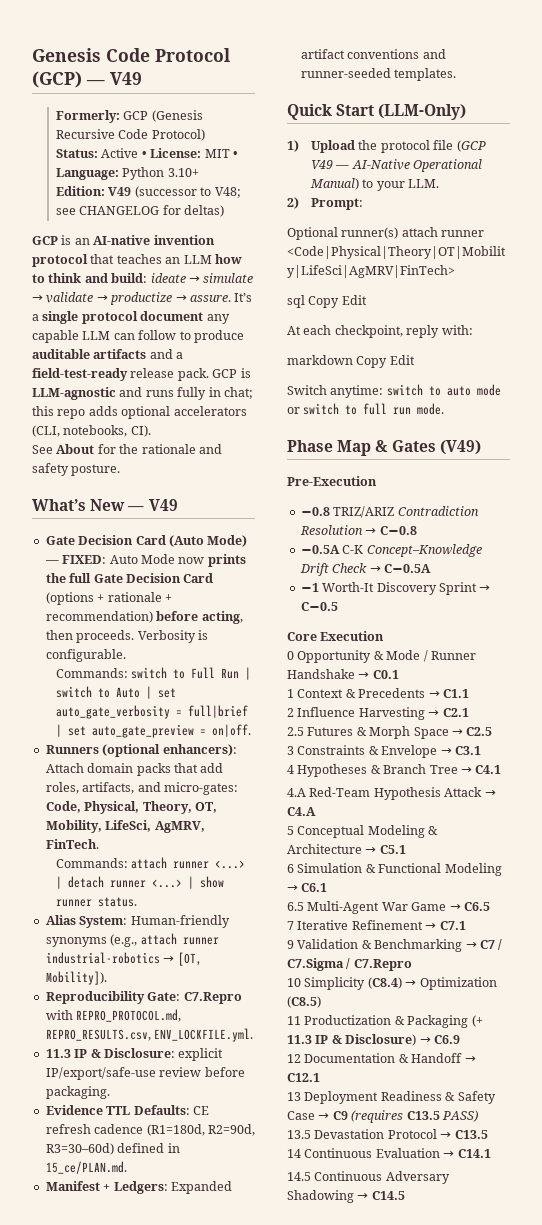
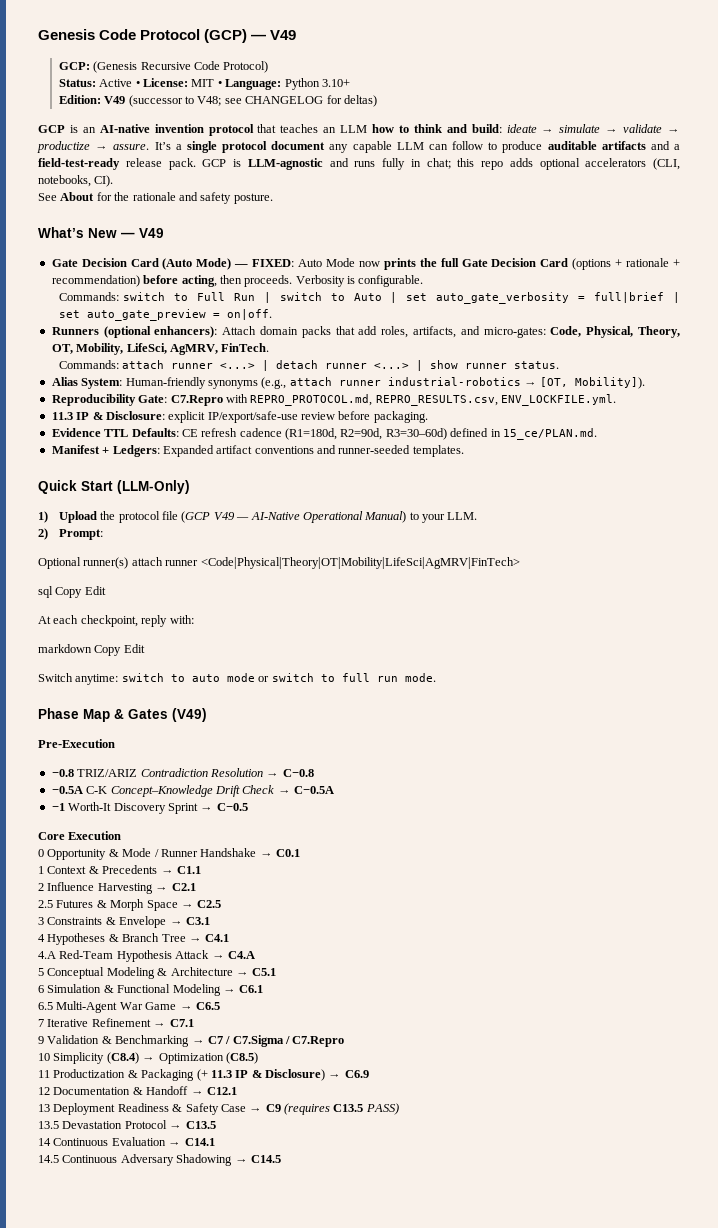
[56,110,149,123] Formerly: GCP -> [58,62,90,70] GCP:

